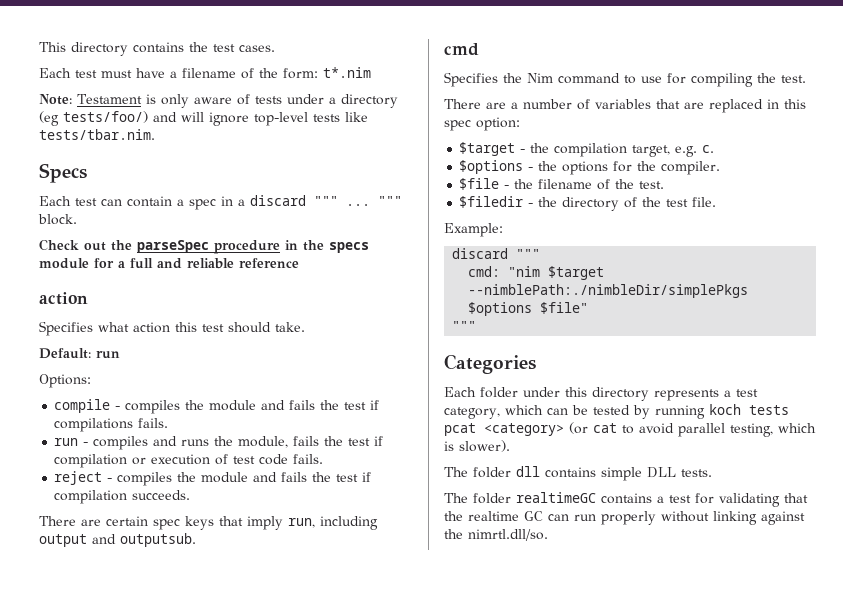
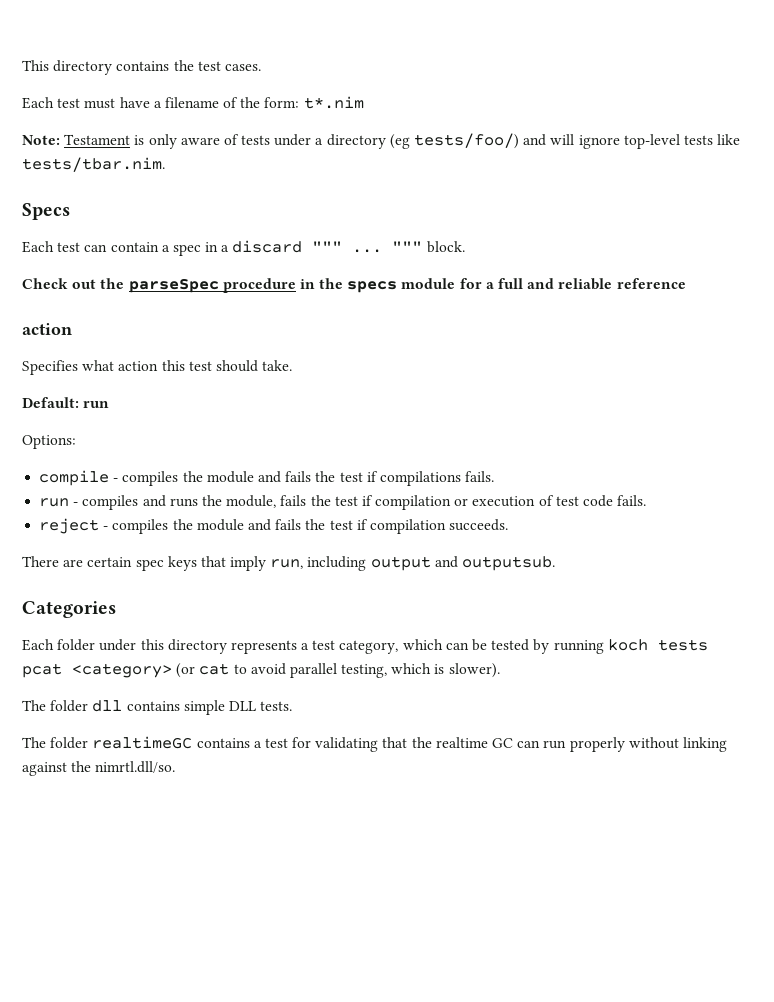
[444,43,479,56] [444,72,806,87] [444,99,806,113] [444,117,520,131] [459,142,715,157] [459,160,721,175] [459,178,665,190] [459,196,717,211] [444,223,503,237] [452,248,541,259] [468,266,605,280] [468,284,749,298] [468,302,589,316] [452,321,477,331] // cmd // Specifies the Nim command to use for compiling the test. // There are a number of variables that are replaced in this spec option: // $target - the compilation target, e.g. c. // $options - the options for the compiler. // $file - the filename of the test. // $filedir - the directory of the test file. // Example: // discard """ // cmd: "nim $target --nimblePath:./nimbleDir/simplePkgs $options $file" // """ -> (556, 563) none

